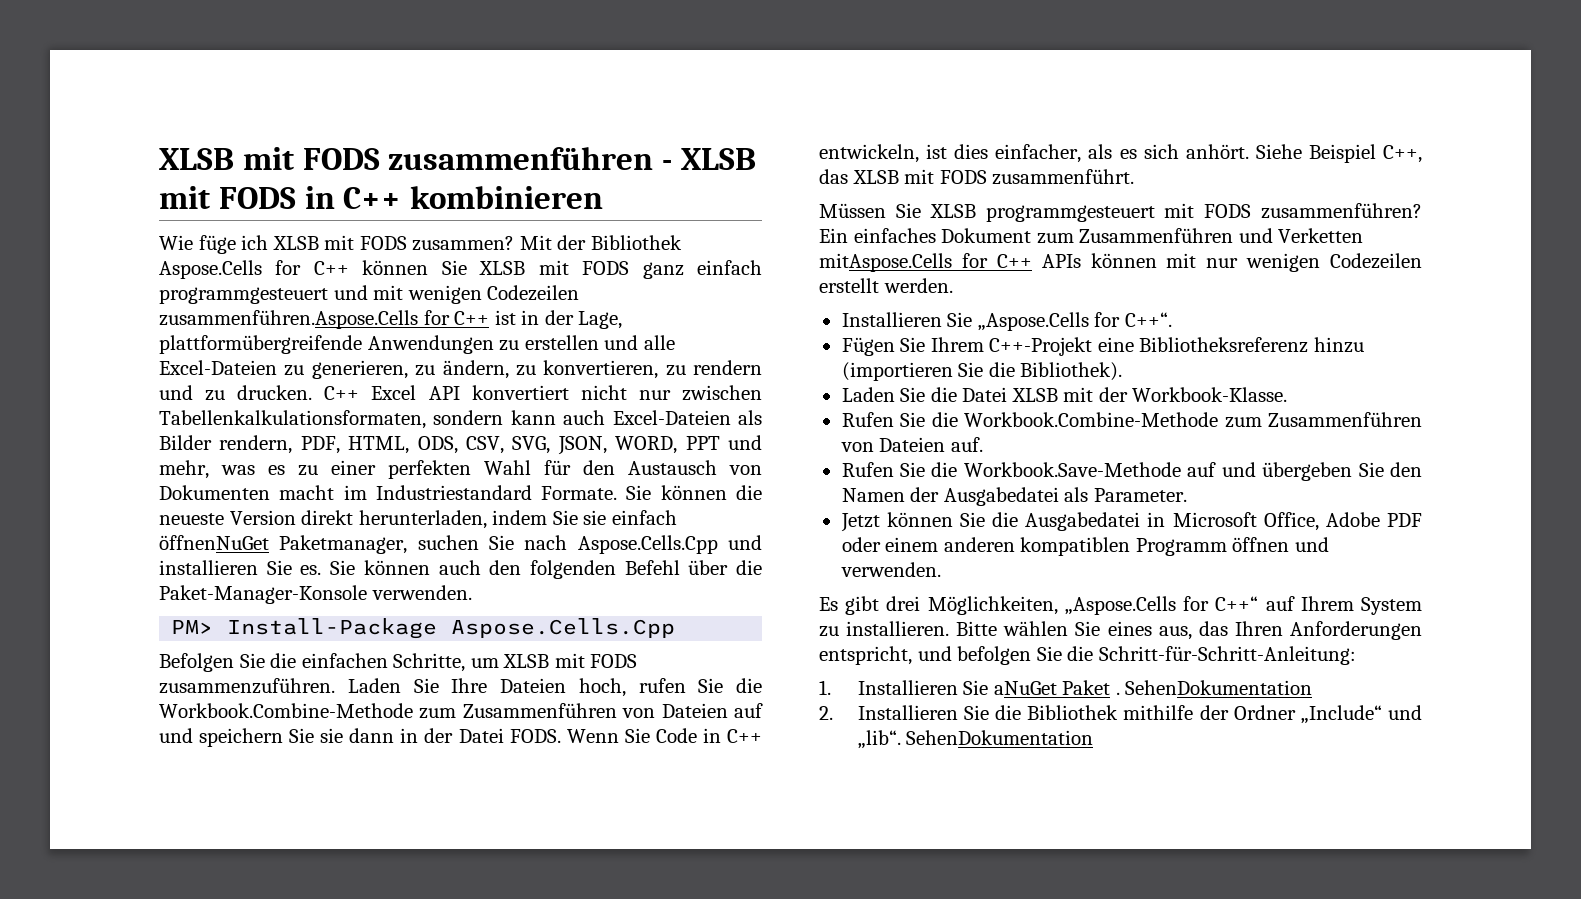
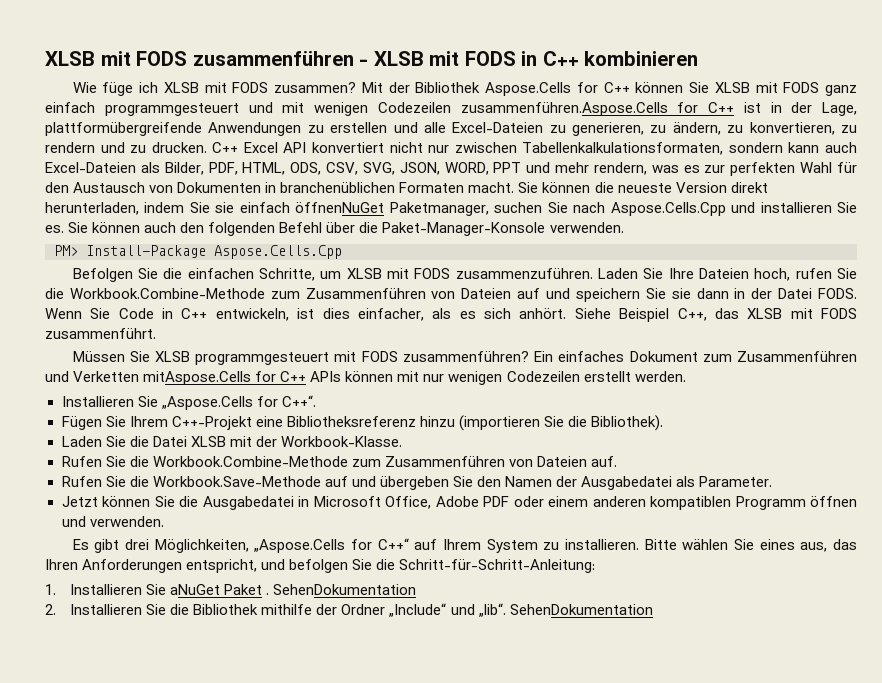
[159,435,293,454] Bilder rendern, -> [164,162,204,175] Bilder,
[159,460,376,479] mehr, was es zu einer -> [555,162,726,175] mehr rendern, was es zur
[279,485,618,500] macht im Industriestandard Formate. -> [265,182,515,193] in branchenüblichen Formaten macht.

